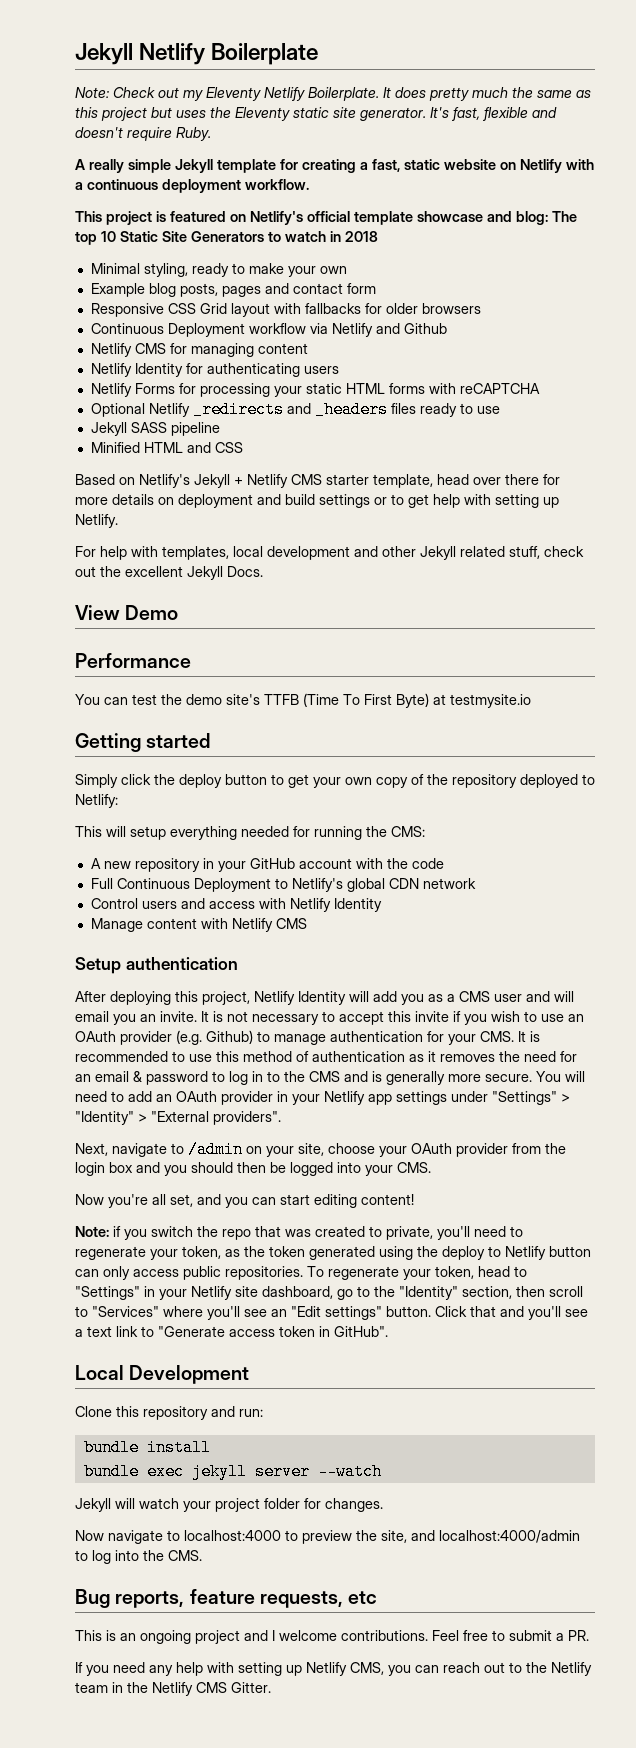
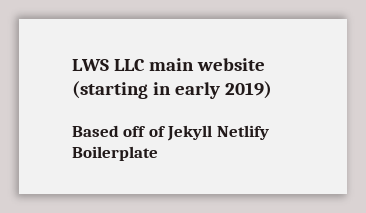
[75,43,319,65] [75,87,591,101] [75,107,557,121] [75,127,211,141] [75,159,594,173] [75,179,309,193] [75,211,577,225] [75,231,378,245] [90,263,347,277] [90,283,376,297] [90,303,481,317] [90,323,447,337] [90,343,308,357] [90,363,339,377] [90,383,540,397] [90,401,500,418] [90,422,220,436] [90,442,243,453] [75,474,560,488] [75,494,559,508] [75,514,118,528] [75,546,584,560] [75,566,263,580] [75,605,179,620] [75,653,191,668] [75,693,531,708] [75,733,211,752] [75,774,595,788] [75,794,118,808] [75,826,425,840] [90,858,444,872] [90,878,476,892] [90,898,382,912] [90,918,307,932] [75,957,238,974] [75,991,574,1005] [75,1011,584,1025] [75,1030,540,1045] [75,1051,577,1062] [75,1071,585,1085] [75,1091,570,1105] [75,1111,281,1125] [75,1141,566,1158] [75,1162,431,1176] [75,1194,414,1208] [75,1226,523,1240] [75,1246,591,1260] [75,1266,527,1280] [75,1286,583,1300] [75,1306,588,1320] [75,1326,388,1337] [75,1365,250,1384] [75,1406,263,1420] [83,1439,211,1456] [83,1463,382,1480] [75,1498,383,1512] [75,1530,580,1544] [75,1550,202,1564] [75,1589,378,1608] [75,1630,589,1644] [75,1662,592,1676] [75,1682,271,1696] Jekyll Netlify Boilerplate // Note: Check out my Eleventy Netlify Boilerplate. It does pretty much the same as this project but uses the Eleventy static site generator. It's fast, flexible and doesn't require Ruby. // A really simple Jekyll template for creating a fast, static website on Netlify with a continuous deployment workflow. // This project is featured on Netlify's official template showcase and blog: The top 10 Static Site Generators to watch in 2018 // Minimal styling, ready to make your own // Example blog posts, pages and contact form // Responsive CSS Grid layout with fallbacks for older browsers // Continuous Deployment workflow via Netlify and Github // Netlify CMS for managing content // Netlify Identity for authenticating users // Netlify Forms for processing your static HTML forms with reCAPTCHA // Optional Netlify _redirects and _headers files ready to use // Jekyll SASS pipeline // Minified HTML and CSS // Based on Netlify's Jekyll + Netlify CMS starter template, head over there for more details on deployment and build settings or to get help with setting up Netlify. // For help with templates, local development and other Jekyll related stuff, check out the excellent Jekyll Docs. // View Demo // Performance // You can test the demo site's TTFB (Time To First Byte) at testmysite.io // Getting started // Simply click the deploy button to get your own copy of the repository deployed to Netlify: // This will setup everything needed for running the CMS: // A new repository in your GitHub account with the code // Full Continuous Deployment to Netlify's global CDN network // Control users and access with Netlify Identity // Manage content with Netlify CMS // Setup authentication // After deploying this project, Netlify Identity will add you as a CMS user and will email you an invite. It is not necessary to accept this invite if you wish to use an OAuth provider (e.g. Github) to manage authentication for your CMS. It is recommended to use this method of authentication as it removes the need for an email & password to log in to the CMS and is generally more secure. You will need to add an OAuth provider in your Netlify app settings under "Settings" > "Identity" > "External providers". // Next, navigate to /admin on your site, choose your OAuth provider from the login box and you should then be logged into your CMS. // Now you're all set, and you can start editing content! // Note: if you switch the repo that was created to private, you'll need to regenerate your token, as the token generated using the deploy to Netlify button can only access public repositories. To regenerate your token, head to "Settings" in your Netlify site dashboard, go to the "Identity" section, then scroll to "Services" where you'll see an "Edit settings" button. Click that and you'll see a text link to "Generate access token in GitHub". // Local Development // Clone this repository and run: // bundle install // bundle exec jekyll server --watch // Jekyll will watch your project folder for changes. // Now navigate to localhost:4000 to preview the site, and localhost:4000/admin to log into the CMS. // Bug reports, feature requests, etc // This is an ongoing project and I welcome contributions. Feel free to submit a PR. // If you need any help with setting up Netlify CMS, you can reach out to the Netlify team in the Netlify CMS Gitter. -> [72,58,265,71] [72,81,272,99] [72,125,269,141] [72,146,158,161] LWS LLC main website (starting in early 2019) // Based off of Jekyll Netlify Boilerplate

